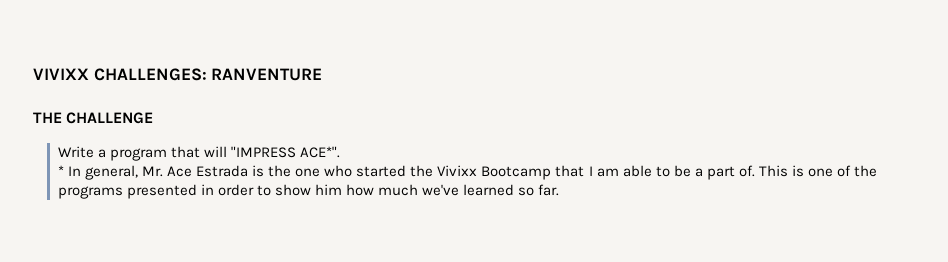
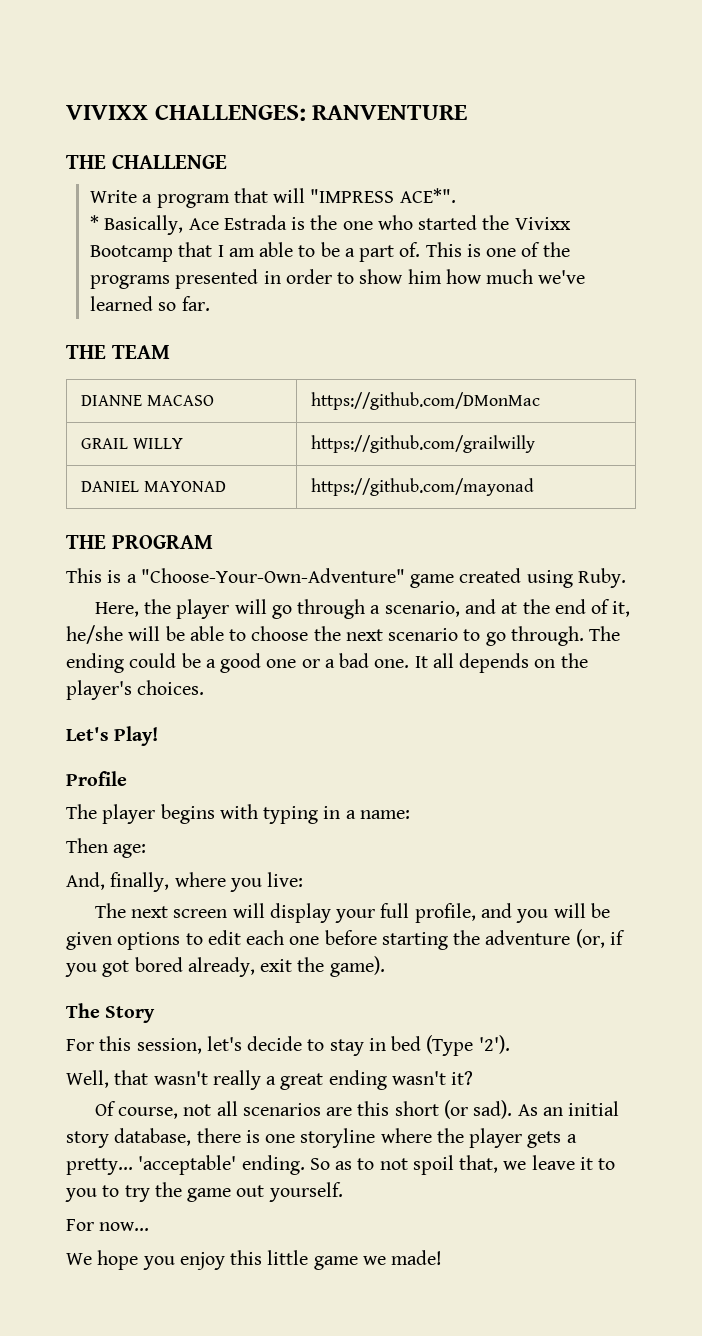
[67,165,163,180] In general, Mr. -> [104,215,184,235] Basically,
(560, 190) none -> [66,345,170,359] [81,395,215,406] [311,392,541,410] [81,438,184,449] [311,435,536,453] [81,481,227,492] [311,478,535,496] [66,535,213,549] [66,568,626,588] [94,599,631,619] [66,625,621,646] [66,653,588,673] [66,680,205,700] [66,726,159,746] [66,771,127,786] [66,804,410,824] [66,838,147,858] [66,872,304,892] [94,903,610,923] [66,929,625,950] [65,956,385,977] [66,1003,156,1023] [66,1035,510,1056] [66,1070,474,1090] [94,1100,620,1119] [66,1128,577,1148] [66,1155,616,1175] [65,1182,343,1202] [66,1219,150,1231] [66,1250,443,1270] // THE TEAM // DIANNE MACASO | https://github.com/DMonMac // GRAIL WILLY | https://github.com/grailwilly // DANIEL MAYONAD | https://github.com/mayonad // THE PROGRAM // This is a "Choose-Your-Own-Adventure" game created using Ruby. // Here, the player will go through a scenario, and at the end of it, he/she will be able to choose the next scenario to go through. The ending could be a good one or a bad one. It all depends on the player's choices. // Let's Play! // Profile // The player begins with typing in a name: // Then age: // And, finally, where you live: // The next screen will display your full profile, and you will be given options to edit each one before starting the adventure (or, if you got bored already, exit the game). // The Story // For this session, let's decide to stay in bed (Type '2'). // Well, that wasn't really a great ending wasn't it? // Of course, not all scenarios are this short (or sad). As an initial story database, there is one storyline where the player gets a pretty... 'acceptable' ending. So as to not spoil that, we leave it to you to try the game out yourself. // For now... // We hope you enjoy this little game we made!

